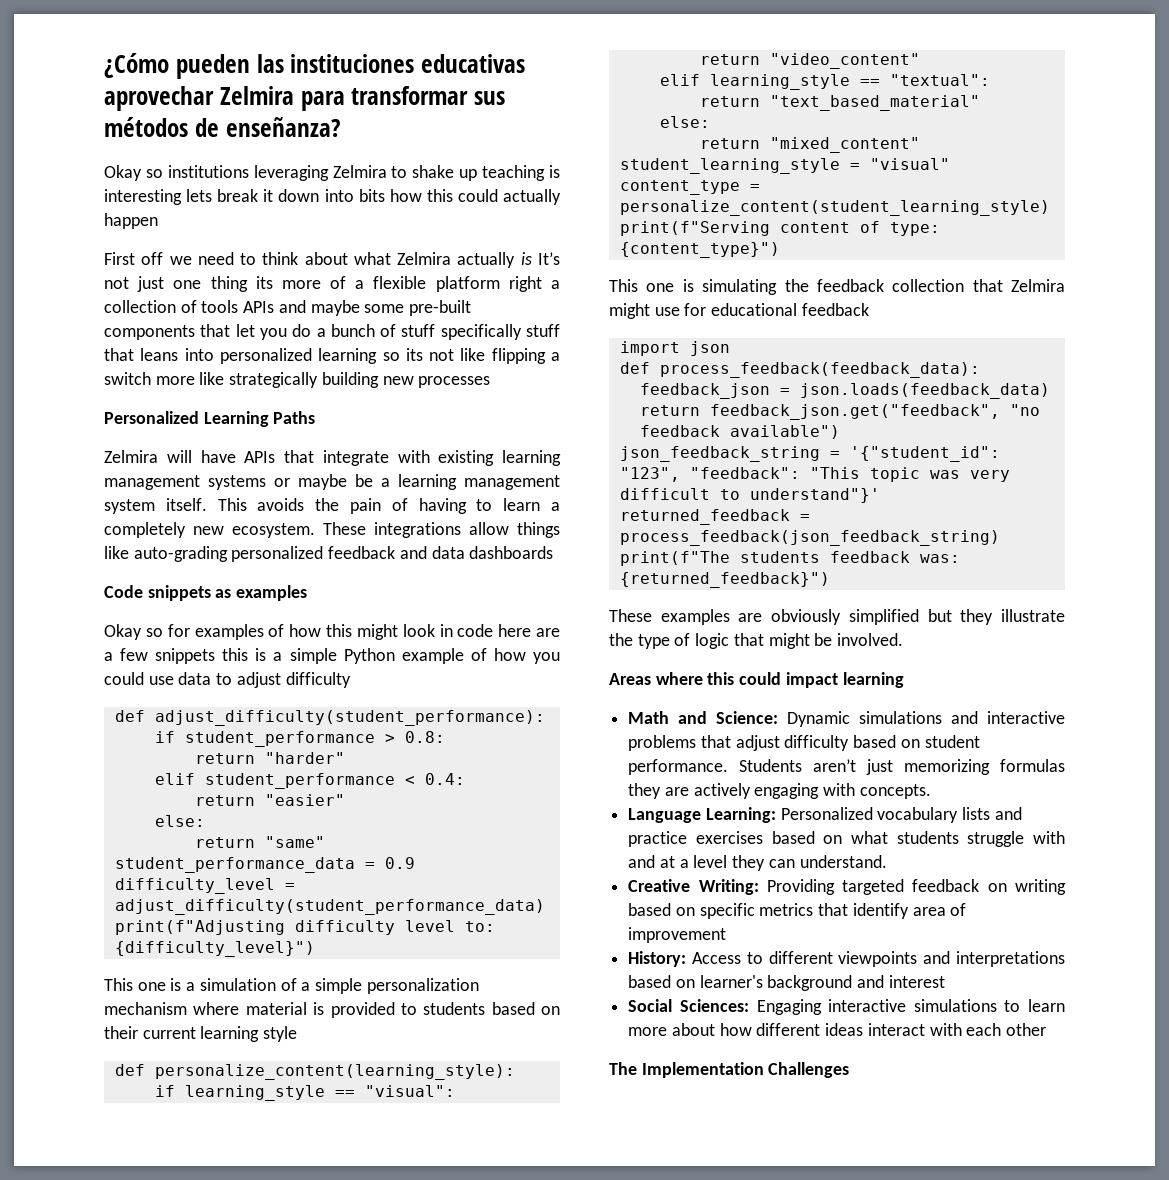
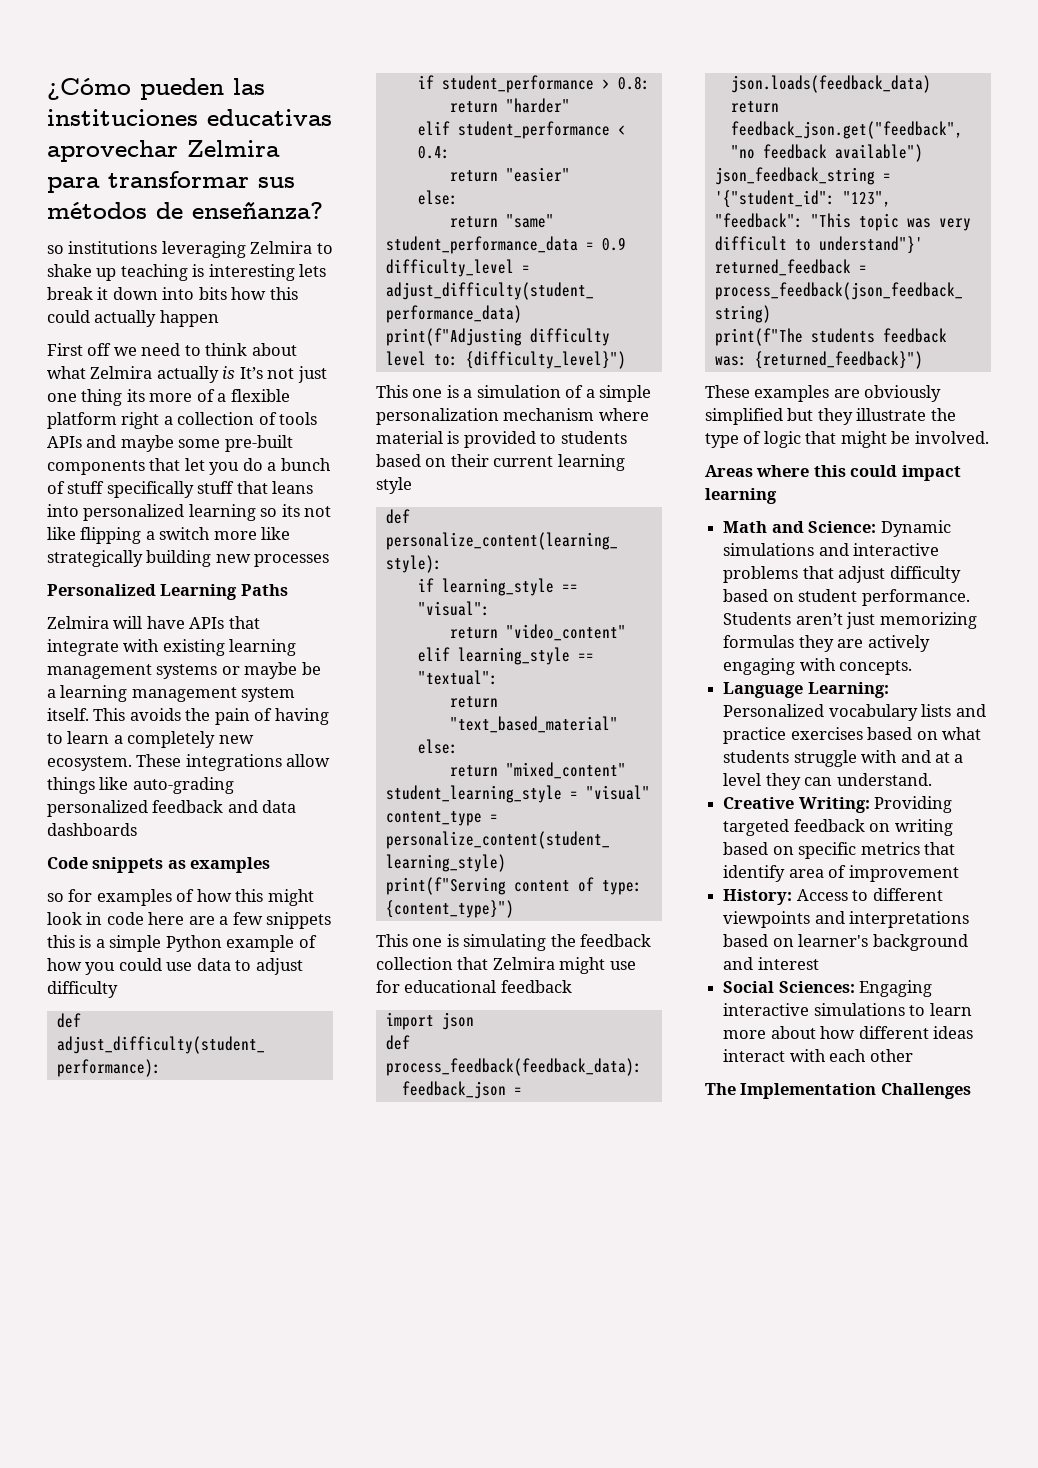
[104,165,142,181] Okay -> (323, 210) none
[104,624,142,640] Okay -> (271, 865) none

